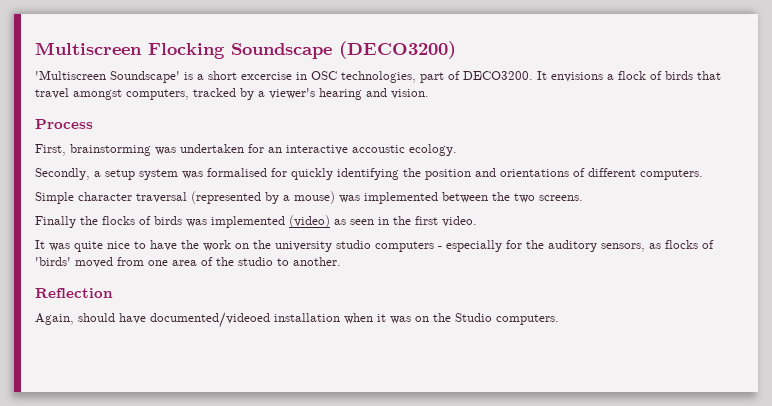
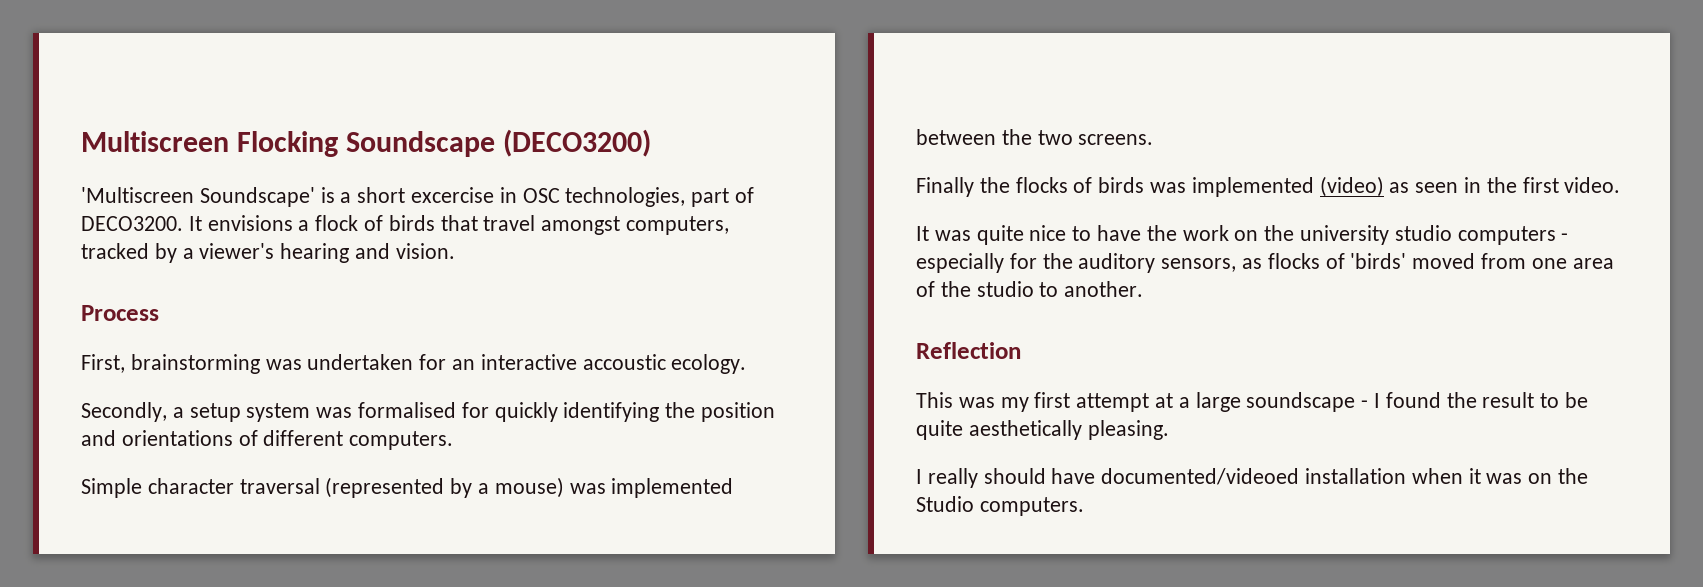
[35,313,74,325] Again, -> [916,392,1589,412] [916,420,1169,440] [916,468,978,488] This was my first attempt at a large soundscape - I found the result to be quite aesthetically pleasing. // I really

